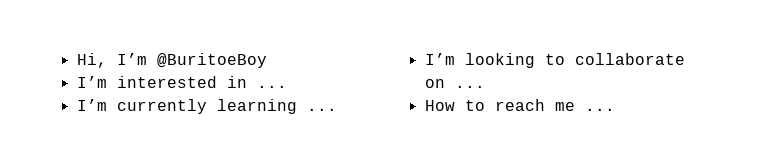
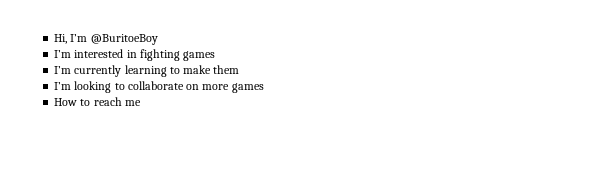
[256,85,287,88] ... -> [139,49,216,61] fighting games
[306,108,337,111] ... -> [169,65,240,74] to make them
[454,85,485,88] ... -> [202,83,264,93] more games
[584,108,615,111] ... -> (141, 103) none

